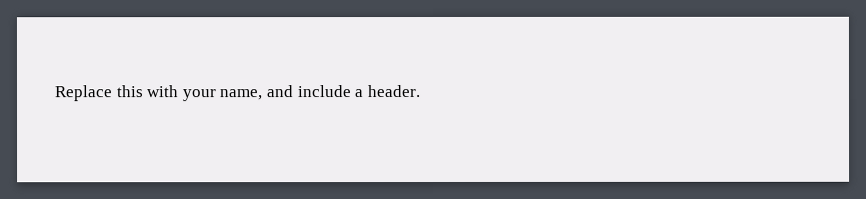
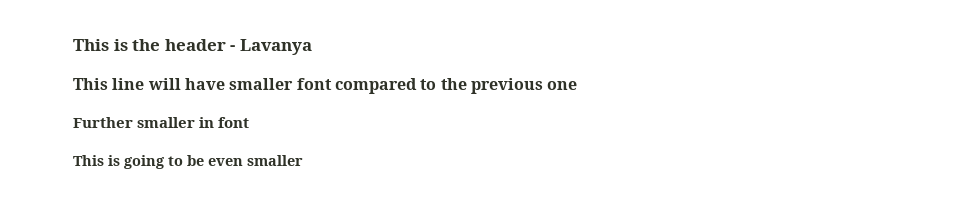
[54,85,420,102] Replace this with your name, and include a header. -> [73,39,312,55] [73,78,578,94] [73,117,250,128] [73,155,303,169] This is the header - Lavanya // This line will have smaller font compared to the previous one // Further smaller in font // This is going to be even smaller

